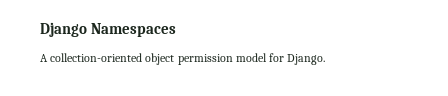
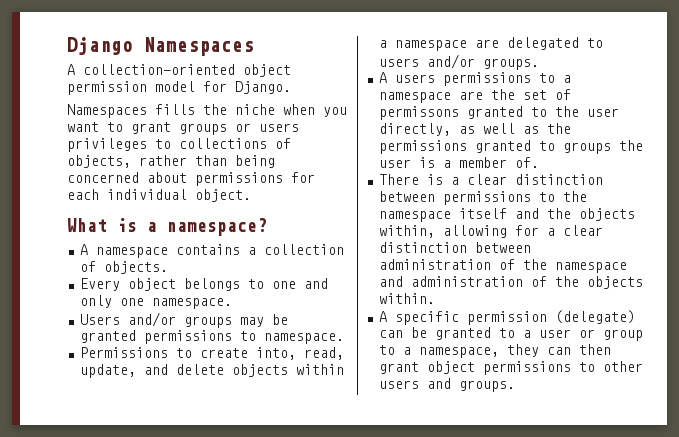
(326, 59) none -> [67,104,347,118] [67,122,299,135] [67,138,291,152] [67,155,275,168] [67,172,315,186] [67,189,251,202] [67,218,267,236] [79,244,344,258] [79,261,168,274] [79,278,328,291] [79,295,232,309] [79,312,288,328] [79,330,344,344] [79,347,344,360] [79,364,344,378] [378,37,603,51] [378,54,539,70] [378,72,571,86] [378,89,571,103] [378,106,619,120] [378,123,571,136] [378,140,643,154] [378,157,539,168] [378,174,603,185] [378,191,587,205] [378,208,635,222] [378,225,603,238] [378,242,531,253] [378,259,627,273] [378,276,643,289] [378,293,435,304] [378,310,635,325] [378,327,643,341] [378,344,611,358] [378,361,643,375] [378,378,515,392] // Namespaces fills the niche when you want to grant groups or users privileges to collections of objects, rather than being concerned about permissions for each individual object. // What is a namespace? // A namespace contains a collection of objects. // Every object belongs to one and only one namespace. // Users and/or groups may be granted permissions to namespace. // Permissions to create into, read, update, and delete objects within a namespace are delegated to users and/or groups. // A users permissions to a namespace are the set of permissons granted to the user directly, as well as the permissions granted to groups the user is a member of. // There is a clear distinction between permissions to the namespace itself and the objects within, allowing for a clear distinction between administration of the namespace and administration of the objects within. // A specific permission (delegate) can be granted to a user or group to a namespace, they can then grant object permissions to other users and groups.

